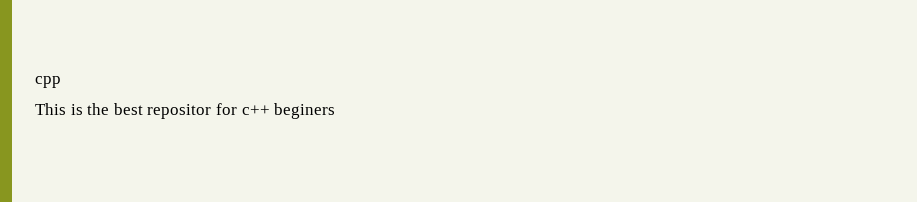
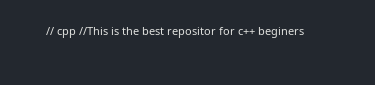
(35, 82) none -> [46,27,54,35] //
[35,103,66,115] // This -> [79,27,108,35] //This

